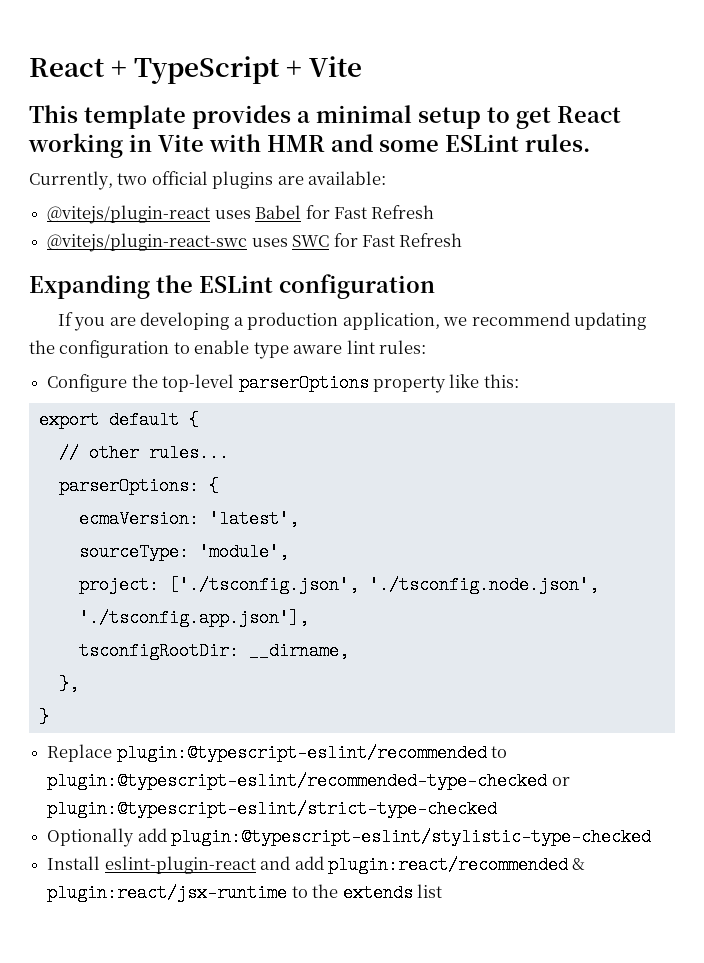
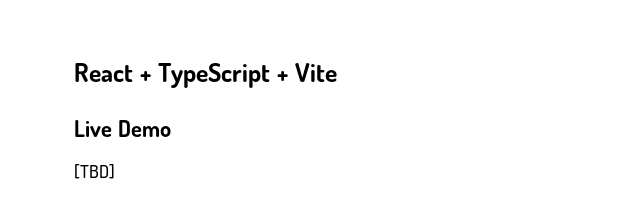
[29,105,621,129] [28,133,590,158] [29,171,387,190] [47,205,435,224] [47,233,463,252] [29,274,435,299] [57,312,647,331] [29,340,427,359] [47,374,519,393] [38,411,199,429] [58,444,229,462] [58,477,219,495] [78,510,299,528] [78,543,289,561] [78,576,599,594] [78,609,309,627] [78,642,349,660] [58,675,79,693] [38,708,49,726] [47,744,508,762] [47,772,570,790] [47,800,498,818] [47,828,652,847] [47,856,586,874] [47,884,442,902] This template provides a minimal setup to get React working in Vite with HMR and some ESLint rules. // Currently, two official plugins are available: // @vitejs/plugin-react uses Babel for Fast Refresh // @vitejs/plugin-react-swc uses SWC for Fast Refresh // Expanding the ESLint configuration // If you are developing a production application, we recommend updating the configuration to enable type aware lint rules: // Configure the top-level parserOptions property like this: // export default { // // other rules... // parserOptions: { // ecmaVersion: 'latest', // sourceType: 'module', // project: ['./tsconfig.json', './tsconfig.node.json', './tsconfig.app.json'], // tsconfigRootDir: __dirname, // }, // } // Replace plugin:@typescript-eslint/recommended to plugin:@typescript-eslint/recommended-type-checked or plugin:@typescript-eslint/strict-type-checked // Optionally add plugin:@typescript-eslint/stylistic-type-checked // Install eslint-plugin-react and add plugin:react/recommended & plugin:react/jsx-runtime to the extends list -> [74,120,172,137] [74,164,115,179] Live Demo // [TBD]

